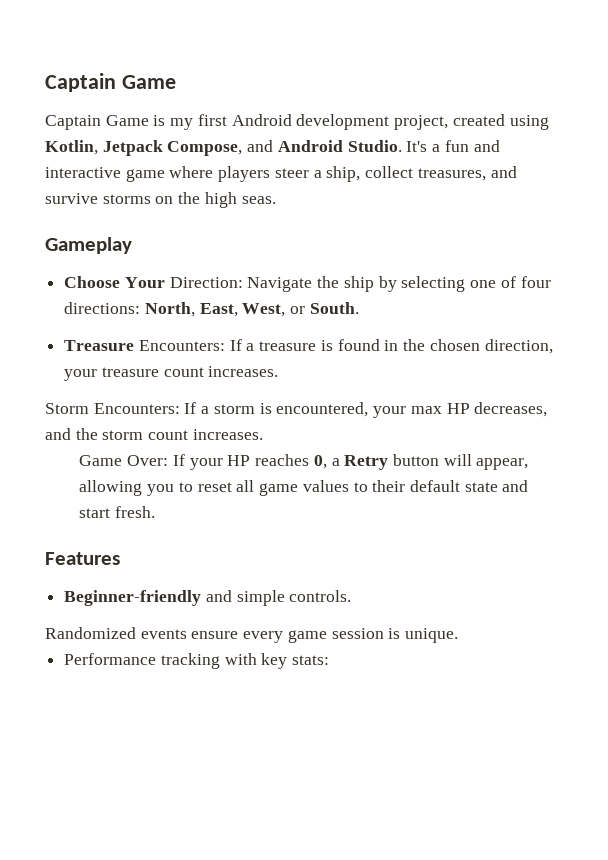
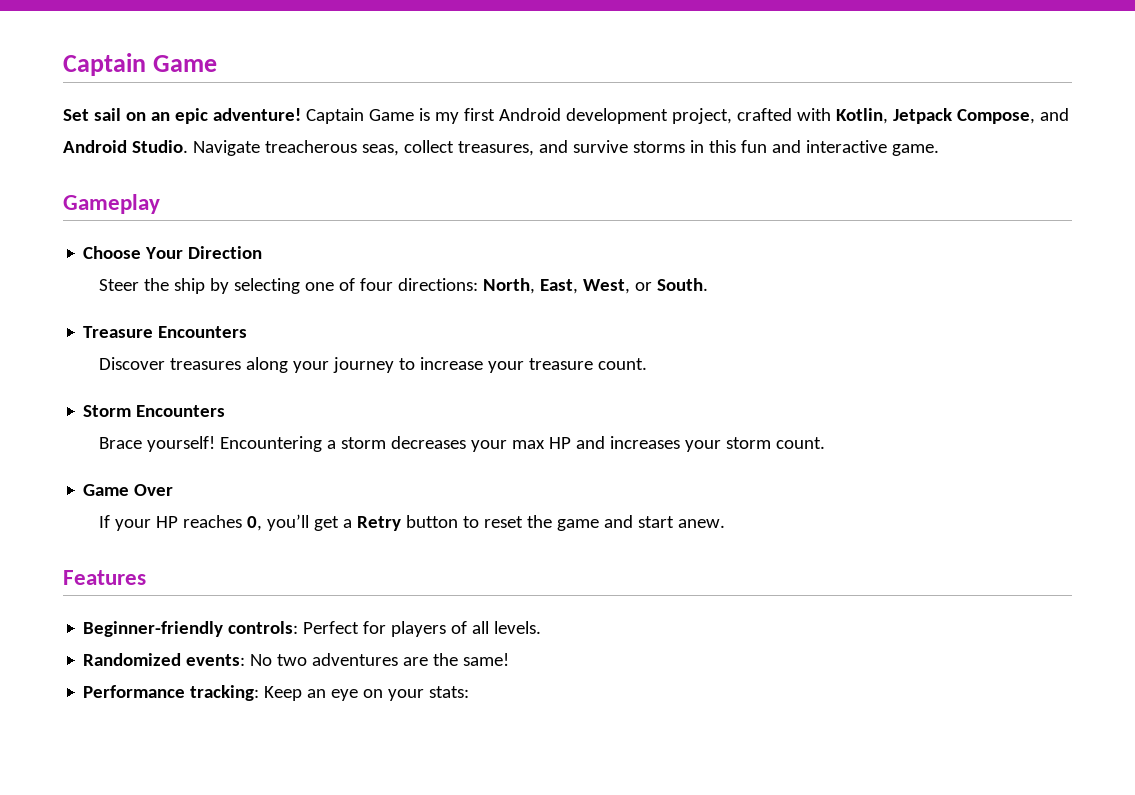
(176, 82) none -> [63,108,301,124] Set sail on an epic adventure!
[452,114,549,130] created using -> [736,108,831,121] crafted with
[406,140,500,152] [45,166,361,182] It's a fun and interactive game where players steer a ship, -> [192,140,399,156] Navigate treacherous seas,
[155,192,276,208] on the high seas. -> [689,140,939,156] in this fun and interactive game.
[169,277,313,292] Direction: Navigate -> [188,246,263,259] [99,279,140,291] Direction // Steer
[138,339,553,354] [64,366,279,381] [45,402,548,418] [45,428,263,440] [79,455,169,466] Encounters: If a treasure is found in the chosen direction, your treasure count increases. // Storm Encounters: If a storm is encountered, your max HP decreases, and the storm count increases. // Game Over: -> [158,326,248,338] [99,357,648,373] [83,405,226,417] [99,436,826,452] [83,484,174,496] Encounters // Discover treasures along your journey to increase your treasure count. // Storm Encounters // Brace yourself! Encountering a storm decreases your max HP and increases your storm count. // Game Over //
(327, 462) none -> [267,514,340,531] you’ll get
[443,454,529,470] [79,480,498,496] will appear, allowing you to reset all game values to their default state -> [463,515,600,531] to reset the game
[115,506,156,518] fresh. -> [678,519,726,528] anew.
[205,590,352,606] [45,627,459,643] [64,653,288,669] and simple controls. // Randomized events ensure every game session is unique. // Performance tracking with key -> [228,621,542,637] [83,653,510,666] [83,685,425,701] controls: Perfect for players of all levels. // Randomized events: No two adventures are the same! // Performance tracking: Keep an eye on your

